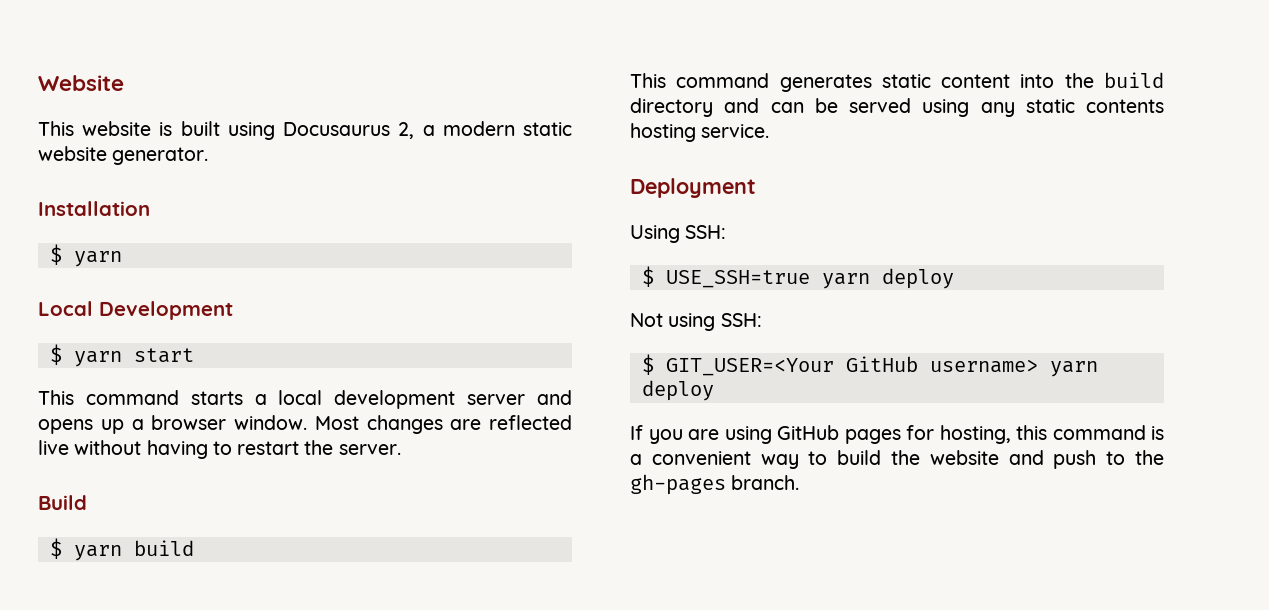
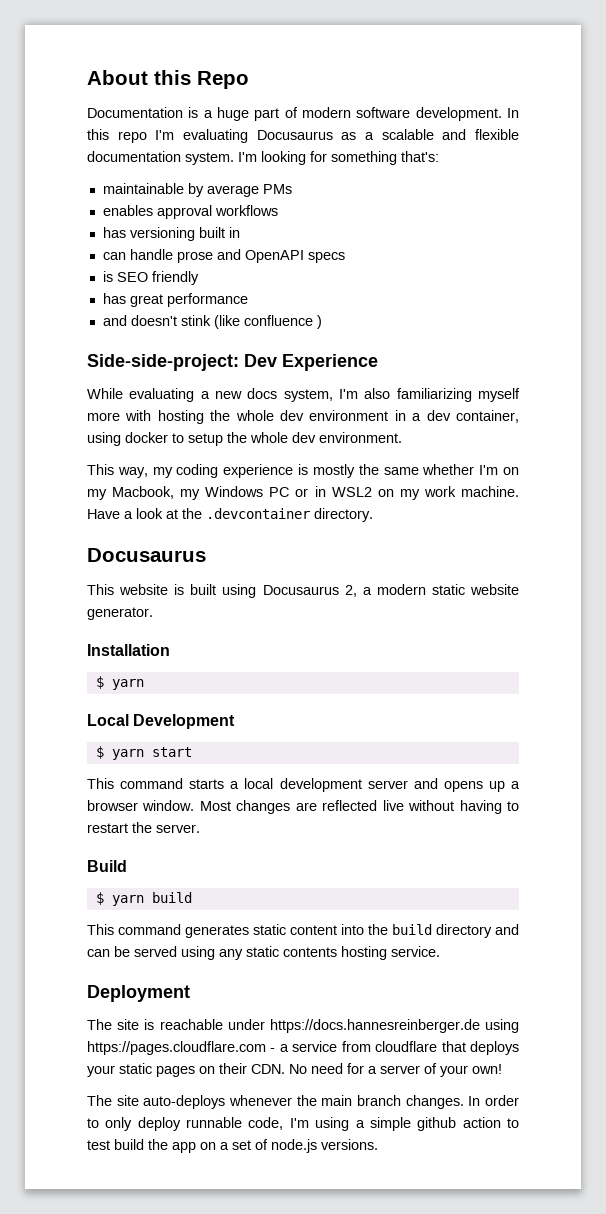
[38,75,124,91] Website -> [87,70,249,89] [87,107,519,121] [87,129,519,143] [87,151,439,165] [102,183,292,197] [102,205,278,219] [102,227,240,241] [102,249,345,263] [102,271,199,285] [102,293,248,307] [102,315,322,329] [87,354,378,371] [87,388,520,402] [87,410,519,424] [87,432,402,446] [87,464,519,478] [87,486,519,500] [87,508,373,522] [87,548,206,562] About this Repo // Documentation is a huge part of modern software development. In this repo I'm evaluating Docusaurus as a scalable and flexible documentation system. I'm looking for something that's: // maintainable by average PMs // enables approval workflows // has versioning built in // can handle prose and OpenAPI specs // is SEO friendly // has great performance // and doesn't stink (like confluence ) // Side-side-project: Dev Experience // While evaluating a new docs system, I'm also familiarizing myself more with hosting the whole dev environment in a dev container, using docker to setup the whole dev environment. // This way, my coding experience is mostly the same whether I'm on my Macbook, my Windows PC or in WSL2 on my work machine. Have a look at the .devcontainer directory. // Docusaurus
[630,225,727,243] [641,266,954,289] [630,313,762,331] [641,354,1098,377] [641,380,714,401] [630,425,1164,444] [630,450,1164,469] [630,474,800,495] Using SSH: // $ USE_SSH=true yarn deploy // Not using SSH: // $ GIT_USER=<Your GitHub username> yarn deploy // If you are using GitHub pages for hosting, this command is a convenient way to build the website and push to the gh-pages branch. -> [87,1019,519,1033] [87,1041,519,1055] [87,1063,502,1077] [87,1095,519,1109] [87,1117,519,1131] [87,1139,378,1153] The site is reachable under https://docs.hannesreinberger.de using https://pages.cloudflare.com - a service from cloudflare that deploys your static pages on their CDN. No need for a server of your own! // The site auto-deploys whenever the main branch changes. In order to only deploy runnable code, I'm using a simple github action to test build the app on a set of node.js versions.

